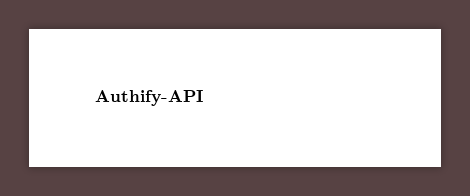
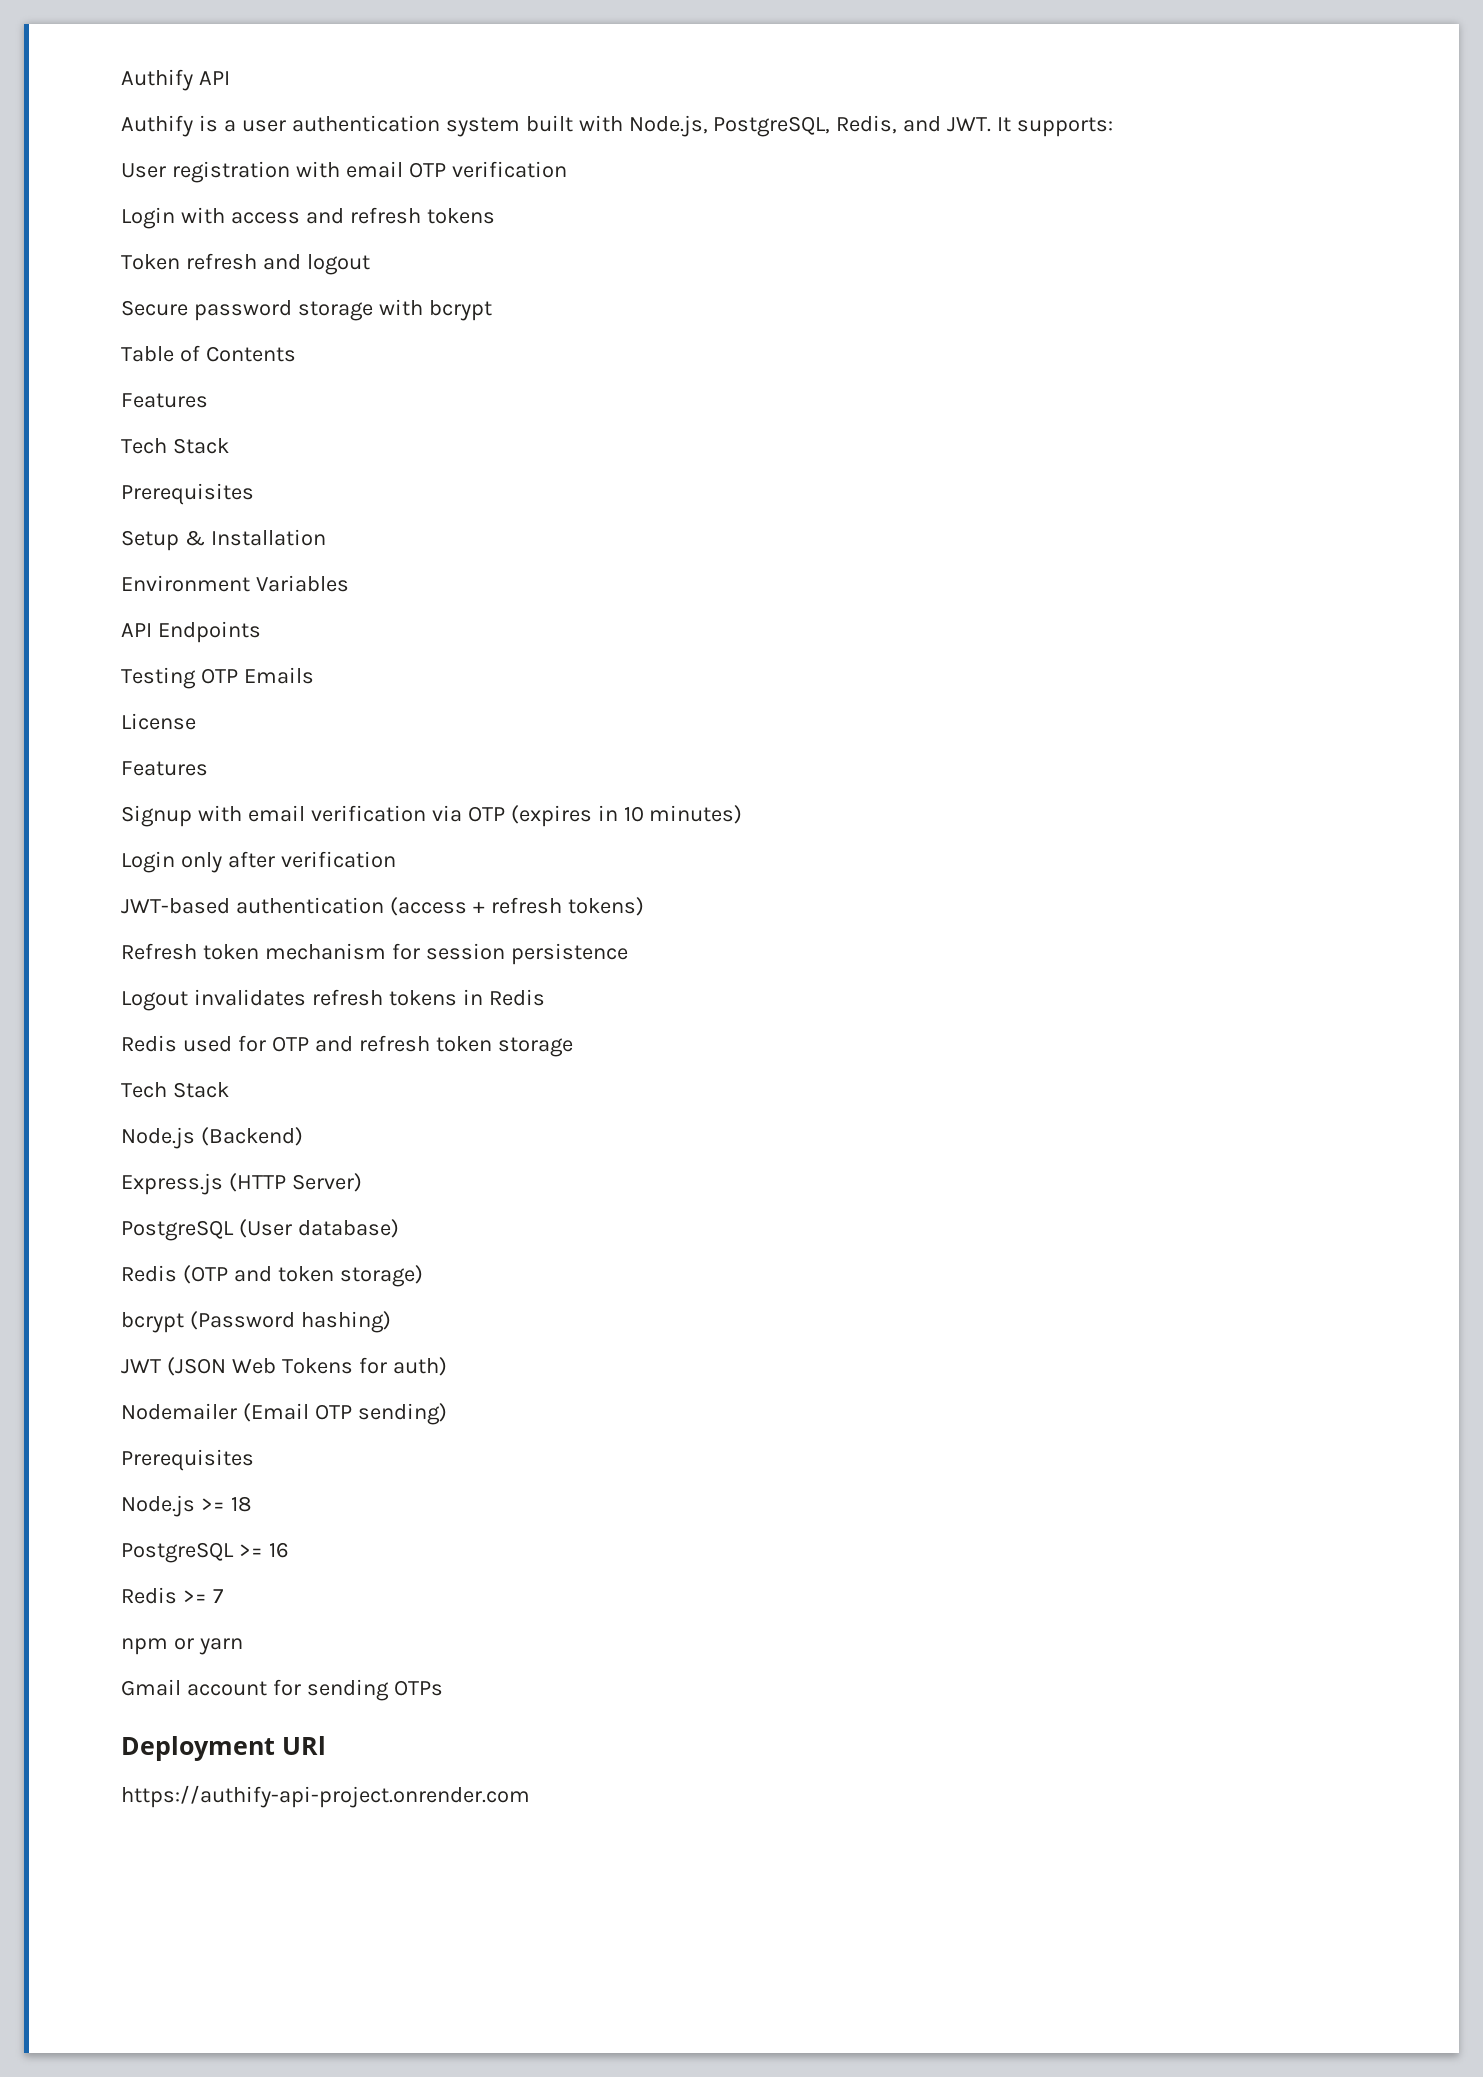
[95,90,203,106] Authify-API -> [121,69,230,91] [121,115,1114,137] [121,161,567,183] [121,207,495,229] [121,253,370,275] [121,299,492,321] [121,345,296,362] [121,393,208,408] [121,438,229,454] [121,483,254,505] [121,529,326,551] [121,575,349,592] [121,621,261,643] [121,667,314,689] [121,713,196,730] [121,761,208,776] [121,805,743,827] [121,851,396,873] [121,897,644,916] [121,943,628,965] [121,989,545,1011] [121,1035,573,1057] [121,1082,229,1098] [121,1127,303,1149] [121,1173,362,1195] [121,1219,399,1241] [121,1265,423,1287] [121,1311,391,1333] [121,1357,447,1376] [121,1403,447,1425] [121,1449,254,1471] [121,1495,252,1517] [121,1542,289,1563] [121,1587,223,1604] [121,1638,243,1655] [121,1679,443,1701] [121,1736,326,1761] [121,1785,530,1808] Authify API // Authify is a user authentication system built with Node.js, PostgreSQL, Redis, and JWT. It supports: // User registration with email OTP verification // Login with access and refresh tokens // Token refresh and logout // Secure password storage with bcrypt // Table of Contents // Features // Tech Stack // Prerequisites // Setup & Installation // Environment Variables // API Endpoints // Testing OTP Emails // License // Features // Signup with email verification via OTP (expires in 10 minutes) // Login only after verification // JWT-based authentication (access + refresh tokens) // Refresh token mechanism for session persistence // Logout invalidates refresh tokens in Redis // Redis used for OTP and refresh token storage // Tech Stack // Node.js (Backend) // Express.js (HTTP Server) // PostgreSQL (User database) // Redis (OTP and token storage) // bcrypt (Password hashing) // JWT (JSON Web Tokens for auth) // Nodemailer (Email OTP sending) // Prerequisites // Node.js >= 18 // PostgreSQL >= 16 // Redis >= 7 // npm or yarn // Gmail account for sending OTPs // Deployment URl // https://authify-api-project.onrender.com

